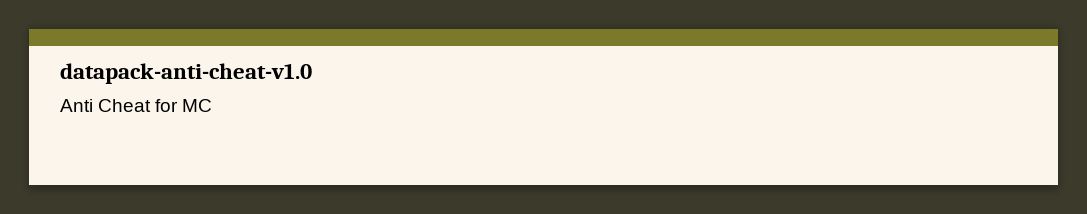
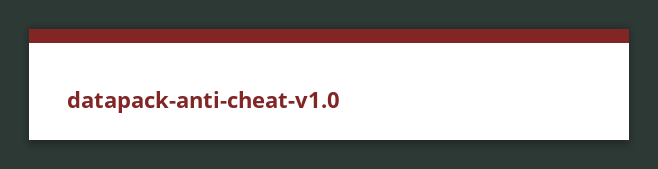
[60,99,213,112] // Anti Cheat for MC -> (340, 102) none

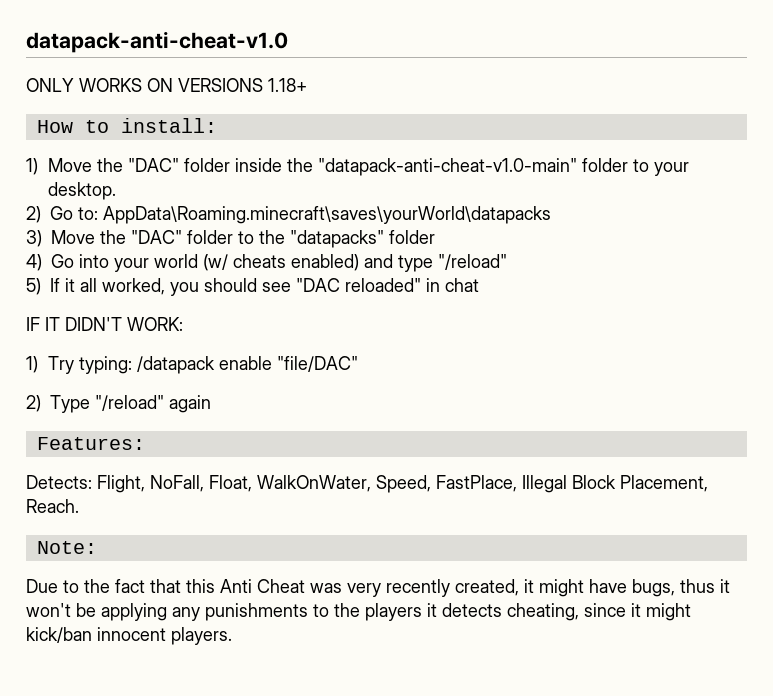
(340, 102) none -> [26,78,307,92] [36,118,217,133] [26,158,690,176] [48,182,117,200] [26,206,551,224] [26,230,435,248] [26,254,507,272] [26,278,479,296] [26,317,183,331] [26,356,359,374] [26,395,211,413] [36,437,145,450] [26,475,708,493] [26,499,79,513] [36,541,97,554] [26,579,730,597] [26,603,691,621] [26,627,232,645] // ONLY WORKS ON VERSIONS 1.18+ // How to install: // 1) Move the "DAC" folder inside the "datapack-anti-cheat-v1.0-main" folder to your desktop. // 2) Go to: AppData\Roaming.minecraft\saves\yourWorld\datapacks // 3) Move the "DAC" folder to the "datapacks" folder // 4) Go into your world (w/ cheats enabled) and type "/reload" // 5) If it all worked, you should see "DAC reloaded" in chat // IF IT DIDN'T WORK: // 1) Try typing: /datapack enable "file/DAC" // 2) Type "/reload" again // Features: // Detects: Flight, NoFall, Float, WalkOnWater, Speed, FastPlace, Illegal Block Placement, Reach. // Note: // Due to the fact that this Anti Cheat was very recently created, it might have bugs, thus it won't be applying any punishments to the players it detects cheating, since it might kick/ban innocent players.

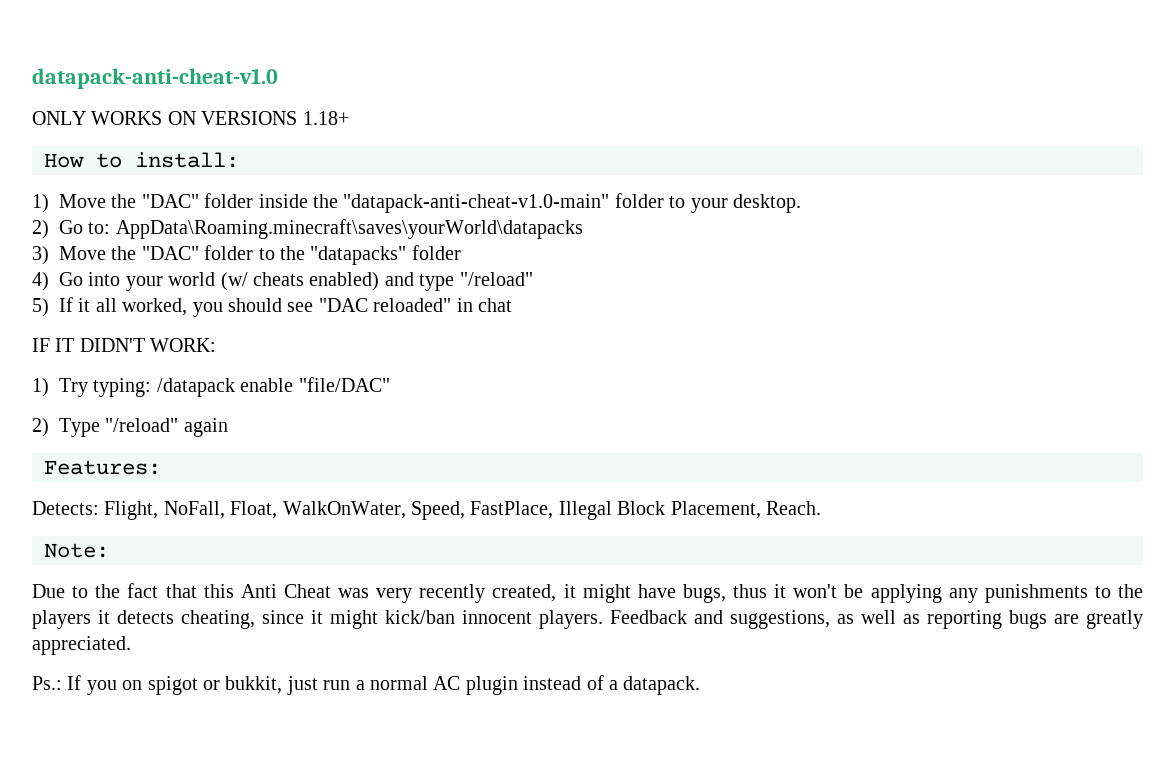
(232, 636) none -> [610,610,1143,629] [32,636,131,655] [32,675,701,695] Feedback and suggestions, as well as reporting bugs are greatly appreciated. // Ps.: If you on spigot or bukkit, just run a normal AC plugin instead of a datapack.

